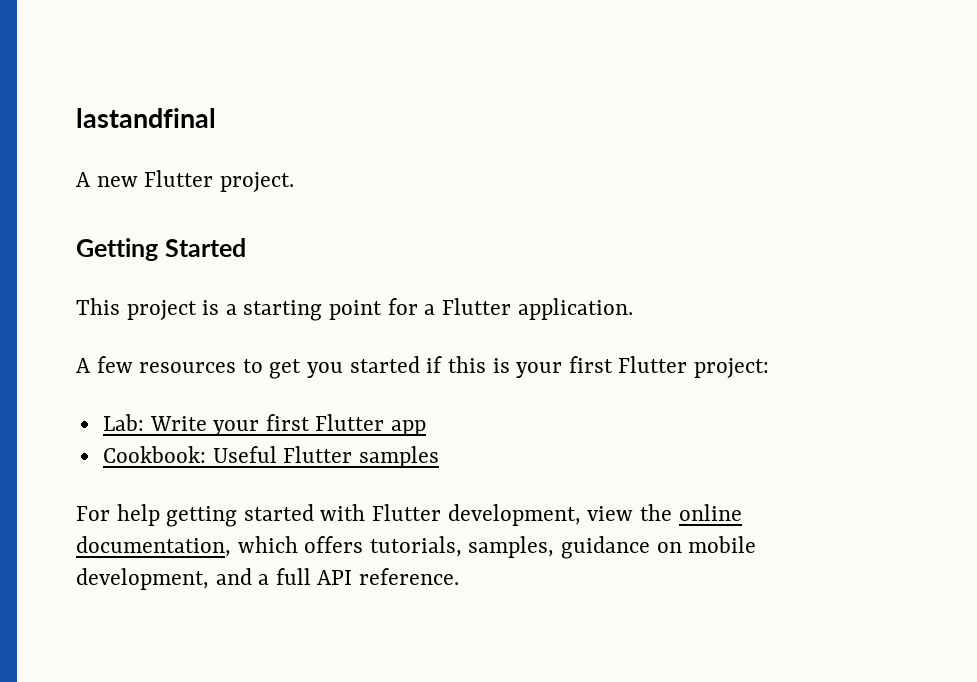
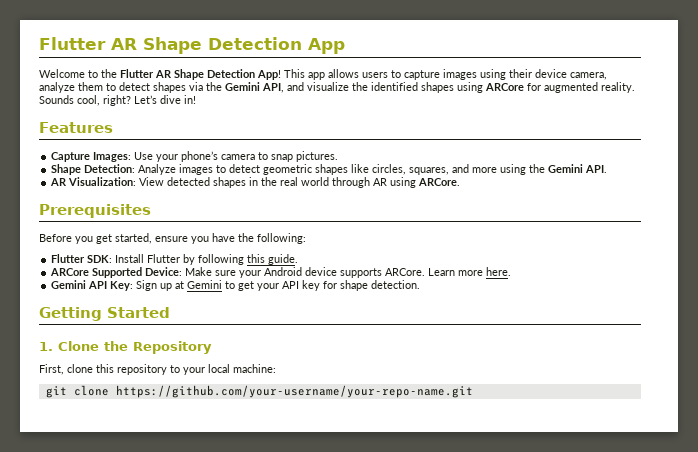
[76,108,216,128] [76,170,294,192] [76,238,246,261] [76,298,633,321] [76,356,769,379] [102,414,427,436] [102,446,439,468] [76,504,742,527] [76,536,757,559] [76,568,460,590] lastandfinal // A new Flutter project. // Getting Started // This project is a starting point for a Flutter application. // A few resources to get you started if this is your first Flutter project: // Lab: Write your first Flutter app // Cookbook: Useful Flutter samples // For help getting started with Flutter development, view the online documentation, which offers tutorials, samples, guidance on mobile development, and a full API reference. -> [39,37,345,54] [39,69,607,80] [39,82,635,93] [39,95,196,106] [39,122,113,133] [51,151,339,162] [51,164,608,175] [50,177,461,188] [39,204,151,218] [39,233,306,244] [51,254,299,265] [50,267,512,278] [51,280,421,291] [39,307,170,321] [39,341,212,354] [39,364,276,375] [45,385,473,398] Flutter AR Shape Detection App // Welcome to the Flutter AR Shape Detection App! This app allows users to capture images using their device camera, analyze them to detect shapes via the Gemini API, and visualize the identified shapes using ARCore for augmented reality. Sounds cool, right? Let’s dive in! // Features // Capture Images: Use your phone’s camera to snap pictures. // Shape Detection: Analyze images to detect geometric shapes like circles, squares, and more using the Gemini API. // AR Visualization: View detected shapes in the real world through AR using ARCore. // Prerequisites // Before you get started, ensure you have the following: // Flutter SDK: Install Flutter by following this guide. // ARCore Supported Device: Make sure your Android device supports ARCore. Learn more here. // Gemini API Key: Sign up at Gemini to get your API key for shape detection. // Getting Started // 1. Clone the Repository // First, clone this repository to your local machine: // git clone https://github.com/your-username/your-repo-name.git

